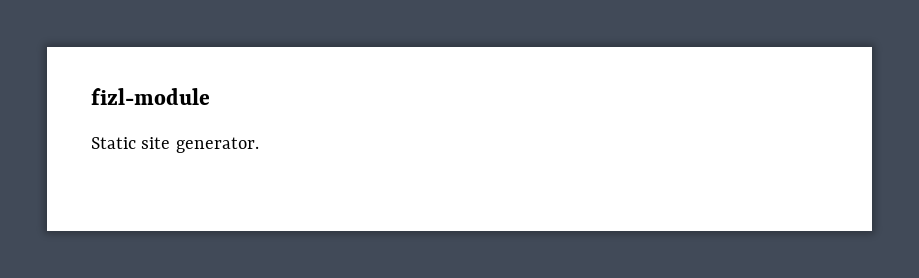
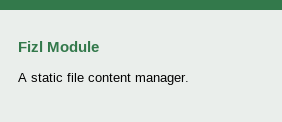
[91,88,210,105] [91,137,259,153] fizl-module // Static site generator. -> [18,41,100,52] [18,73,189,85] Fizl Module // A static file content manager.

